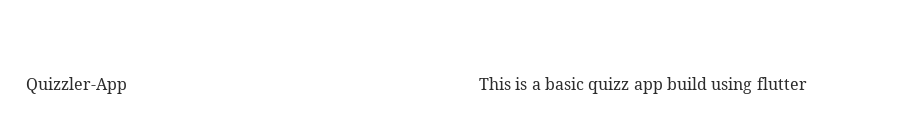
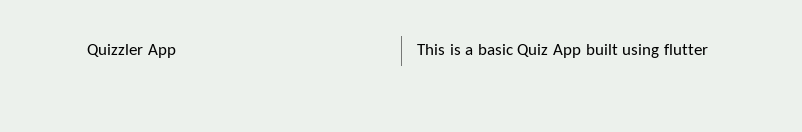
[26,77,127,94] Quizzler-App -> [87,44,176,58] Quizzler App
[588,77,707,94] quizz app build -> [517,44,618,58] Quiz App built

